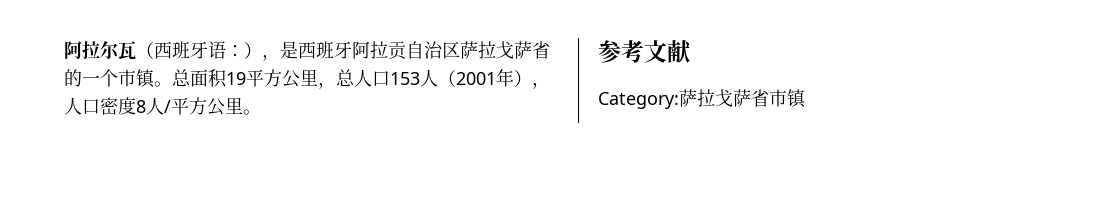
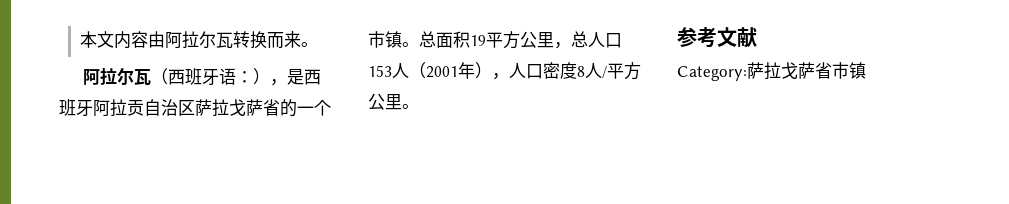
(64, 50) none -> [79,31,318,49] 本文内容由阿拉尔瓦转换而来。 //

